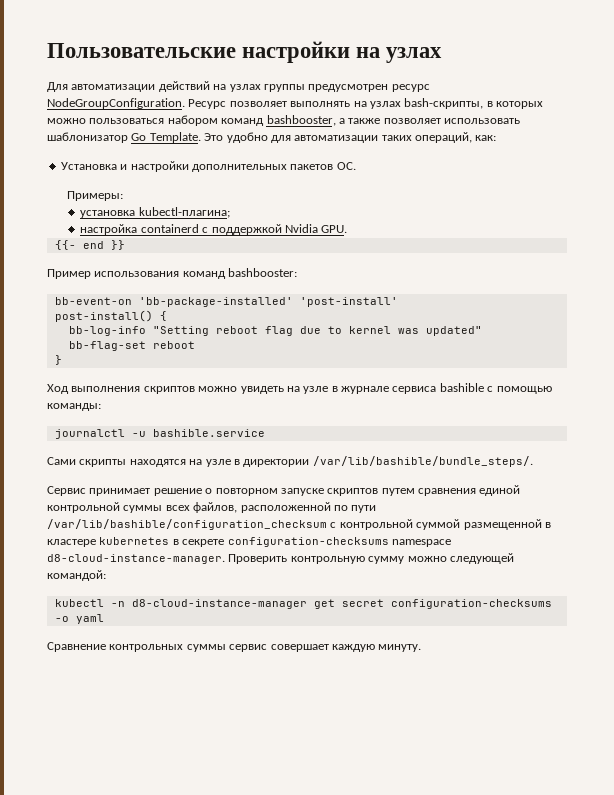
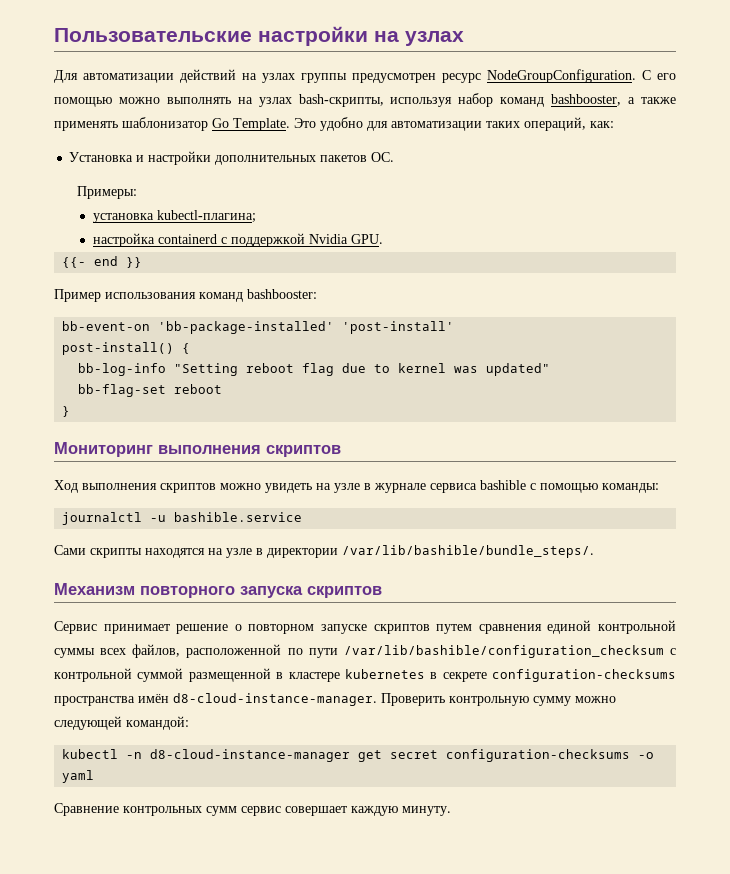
[188,98,543,109] [47,115,218,126] Ресурс позволяет выполнять на узлах bash-скрипты, в которых можно пользоваться набором -> [642,70,676,80] [54,93,494,107] С его помощью можно выполнять на узлах bash-скрипты, используя набор
[383,118,520,124] позволяет использовать -> [54,121,118,131] применять
(62, 360) none -> [54,442,341,457] // Мониторинг выполнения скриптов
(533, 461) none -> [54,583,382,598] // Механизм повторного запуска скриптов
[391,539,451,547] namespace -> [54,694,169,706] пространства имён
[186,644,226,652] суммы -> [206,806,237,816] сумм

